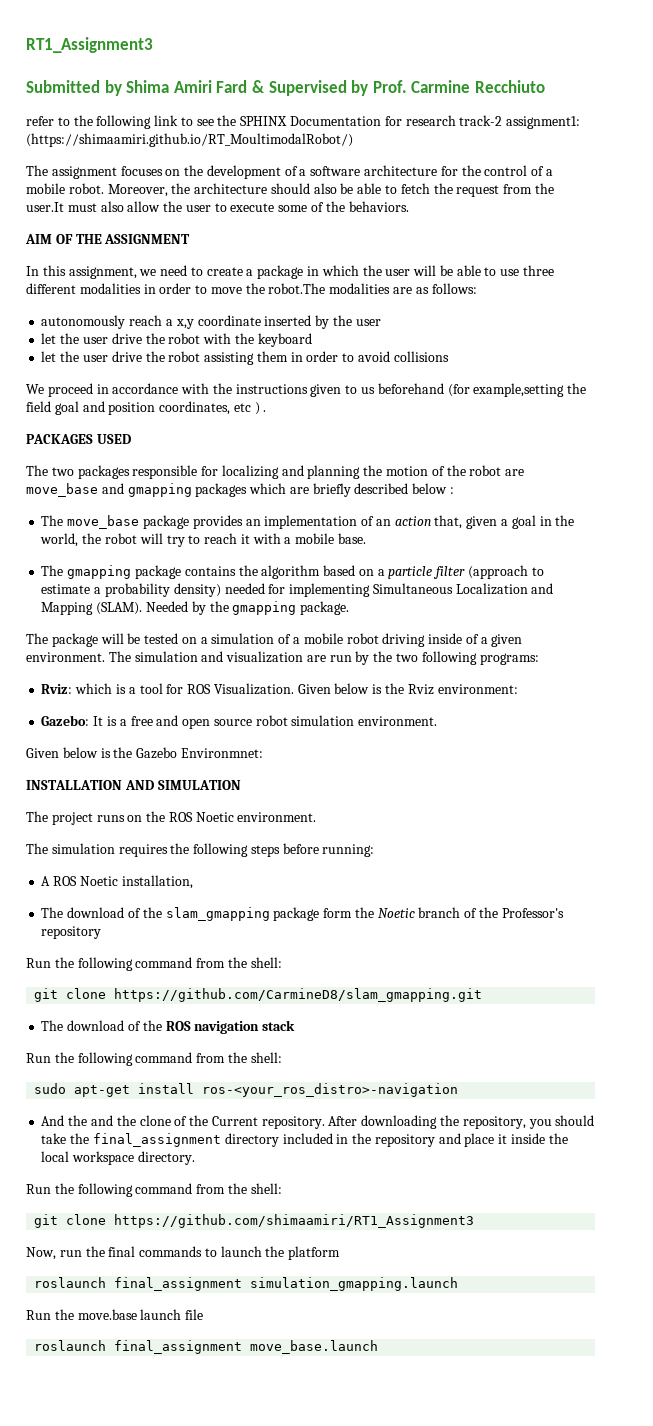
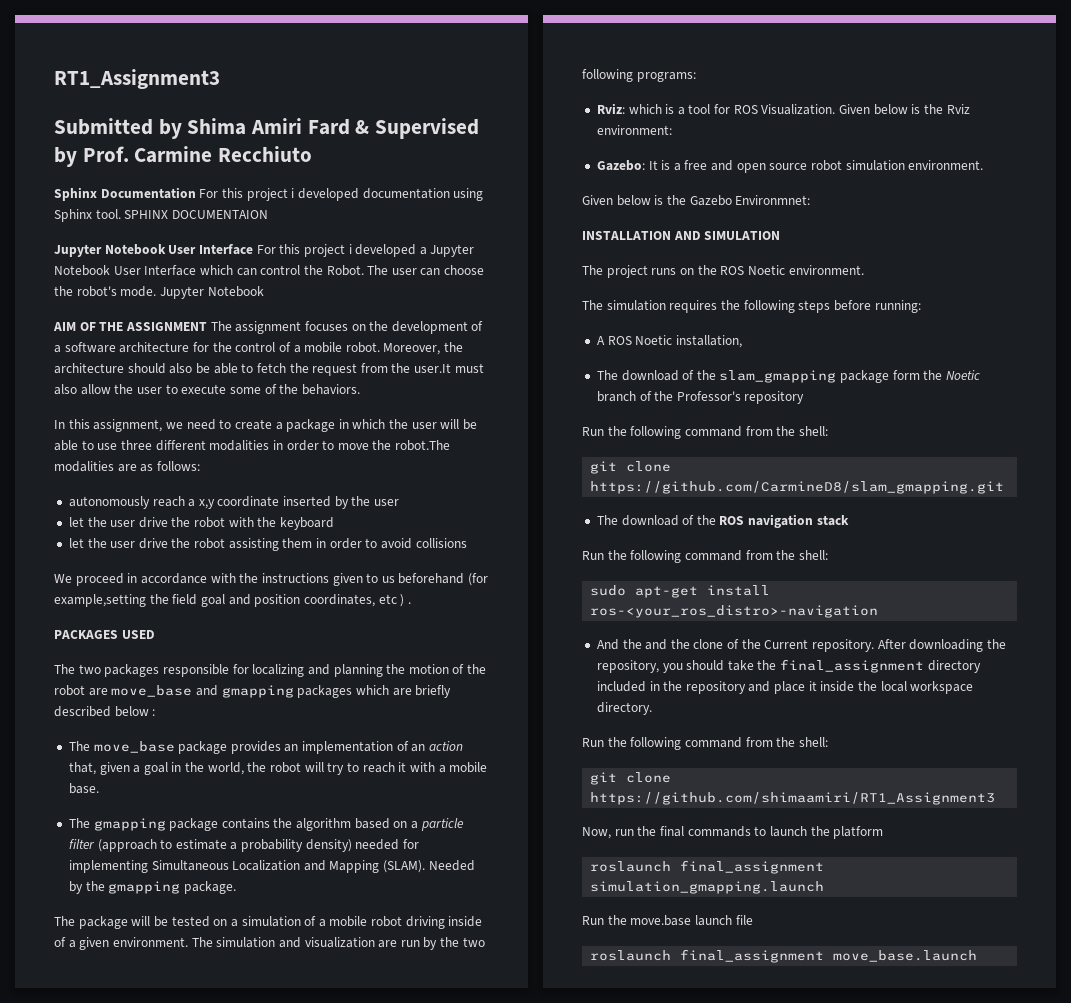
[26,115,581,129] [26,133,353,147] refer to the following link to see the SPHINX Documentation for research track-2 assignment1: (https://shimaamiri.github.io/RT_MoultimodalRobot/) // -> [54,187,484,201] [54,209,268,222] [54,244,475,257] [54,265,485,276] [54,286,264,299] [53,322,207,331] Sphinx Documentation For this project i developed documentation using Sphinx tool. SPHINX DOCUMENTAION // Jupyter Notebook User Interface For this project i developed a Jupyter Notebook User Interface which can control the Robot. The user can choose the robot's mode. Jupyter Notebook // AIM OF THE ASSIGNMENT
[25,234,191,244] // AIM OF THE ASSIGNMENT -> (360, 389) none

